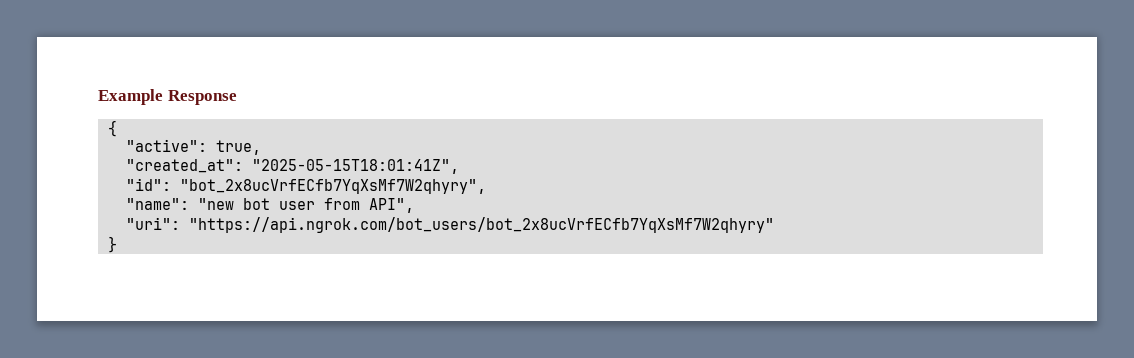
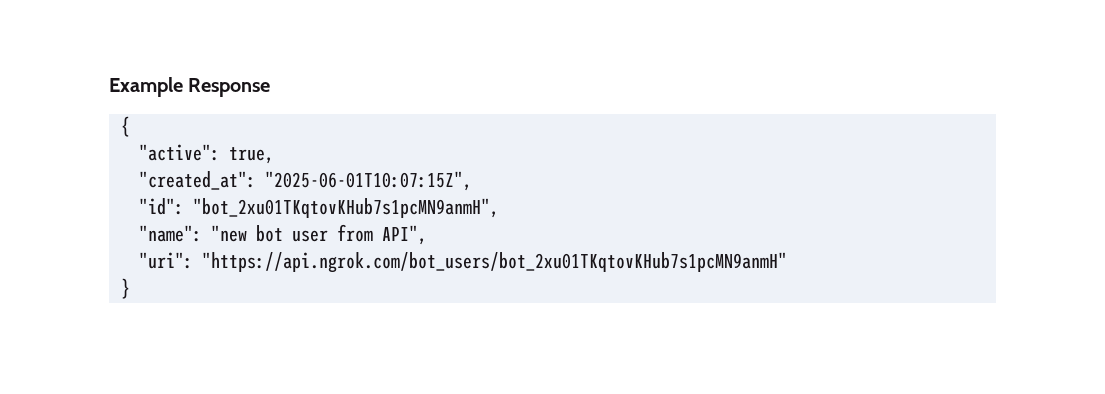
[252,159,460,174] "2025-05-15T18:01:41Z", -> [265,171,472,191] "2025-06-01T10:07:15Z",
[180,179,487,194] "bot_2x8ucVrfECfb7YqXsMf7W2qhyry", -> [193,198,499,218] "bot_2xu01TKqtovKHub7s1pcMN9anmH",
[189,217,775,233] "https://api.ngrok.com/bot_users/bot_2x8ucVrfECfb7YqXsMf7W2qhyry" -> [202,252,787,273] "https://api.ngrok.com/bot_users/bot_2xu01TKqtovKHub7s1pcMN9anmH"

